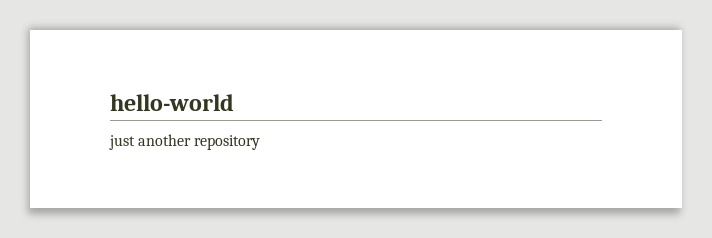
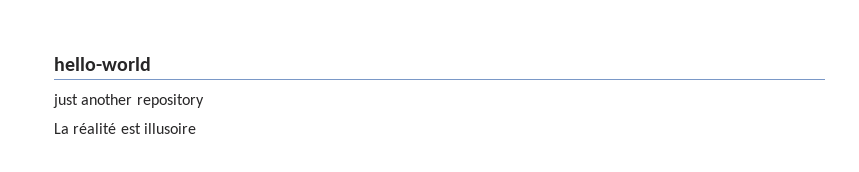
(261, 142) none -> [54,123,196,134] // La réalité est illusoire

